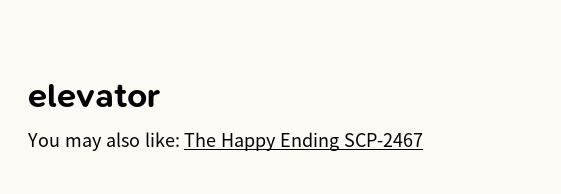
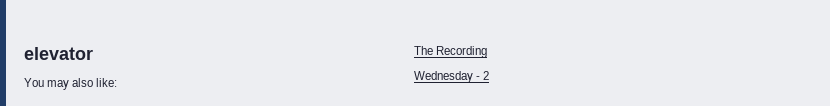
[184,132,424,151] The Happy Ending SCP-2467 -> [414,46,488,58] [414,71,490,83] // The Recording // Wednesday - 2

